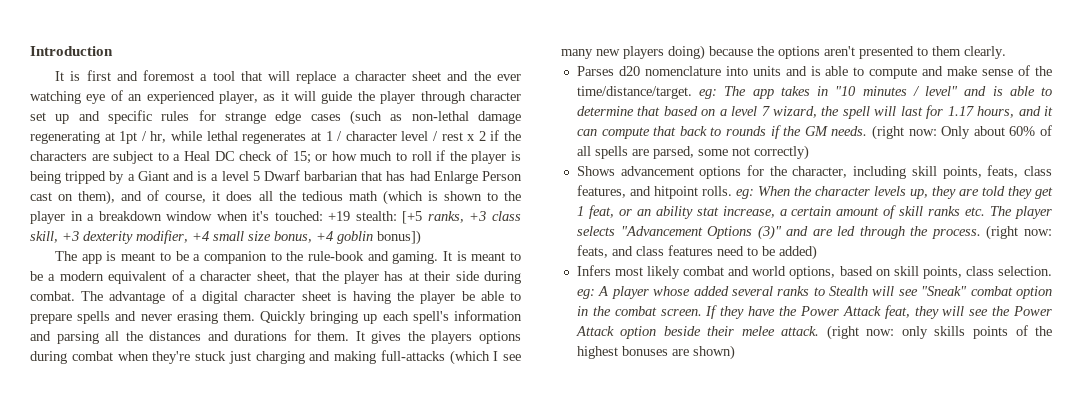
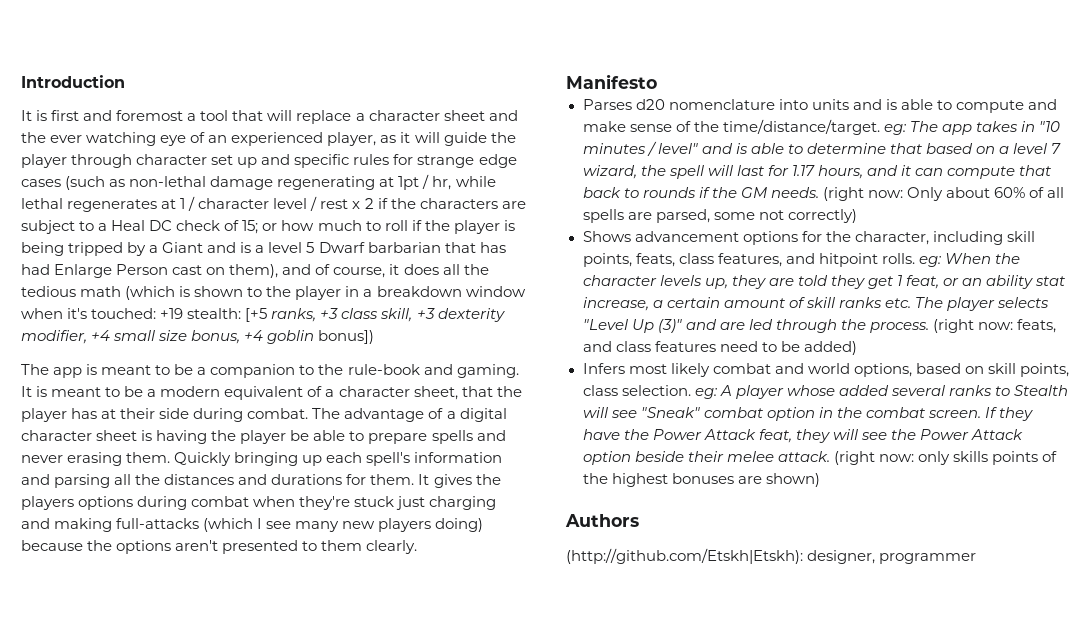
(1006, 52) none -> [566,74,657,89] // Manifesto
[620,226,753,239] "Advancement Options -> [582,319,654,333] "Level Up
(735, 352) none -> [565,514,639,527] [566,548,977,564] // Authors // (http://github.com/Etskh|Etskh): designer, programmer

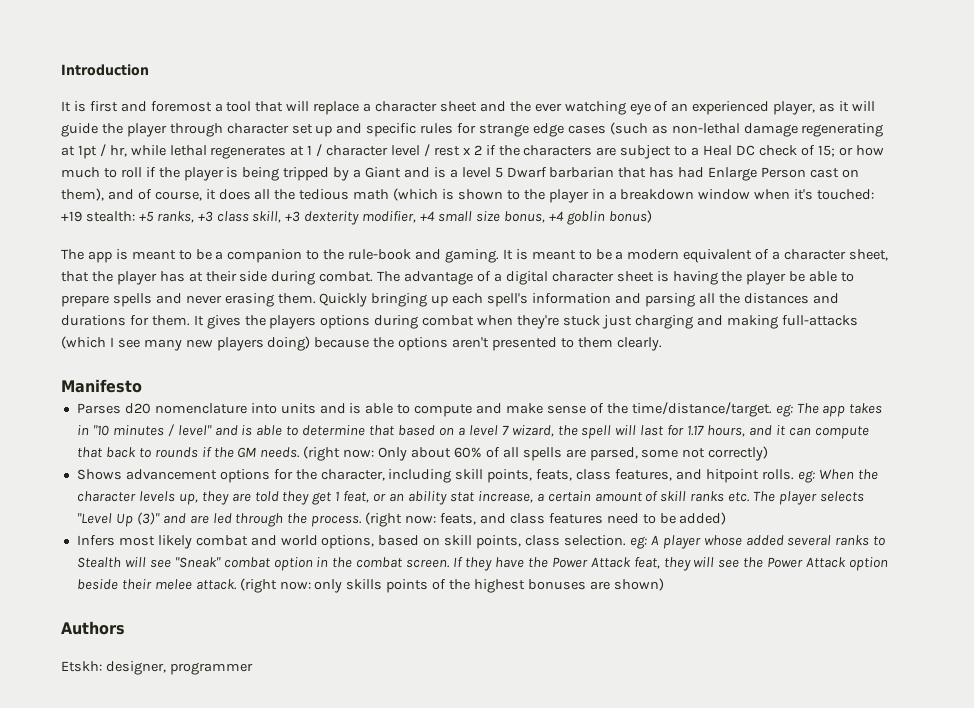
[245,308,268,322] [+5 -> [138,211,154,222] +5
[318,330,375,344] bonus]) -> [608,210,652,223] bonus)
[566,548,803,564] (http://github.com/Etskh|Etskh): -> [61,661,102,672] Etskh:

